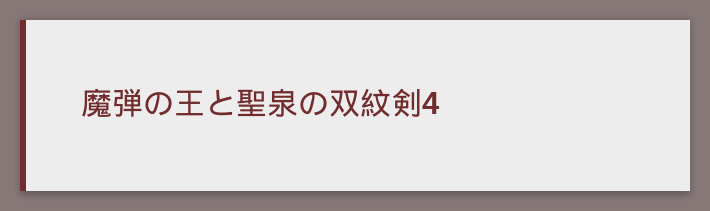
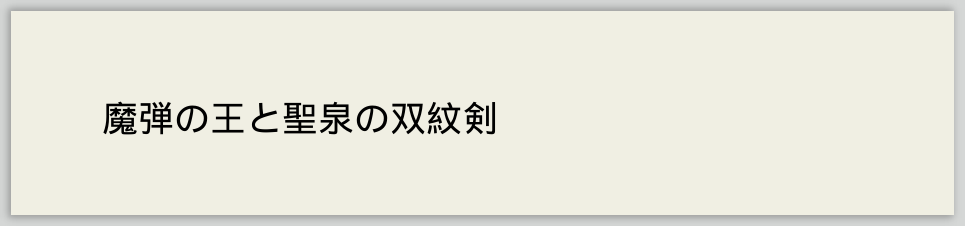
[422,92,440,114] 4 -> (498, 118) none

